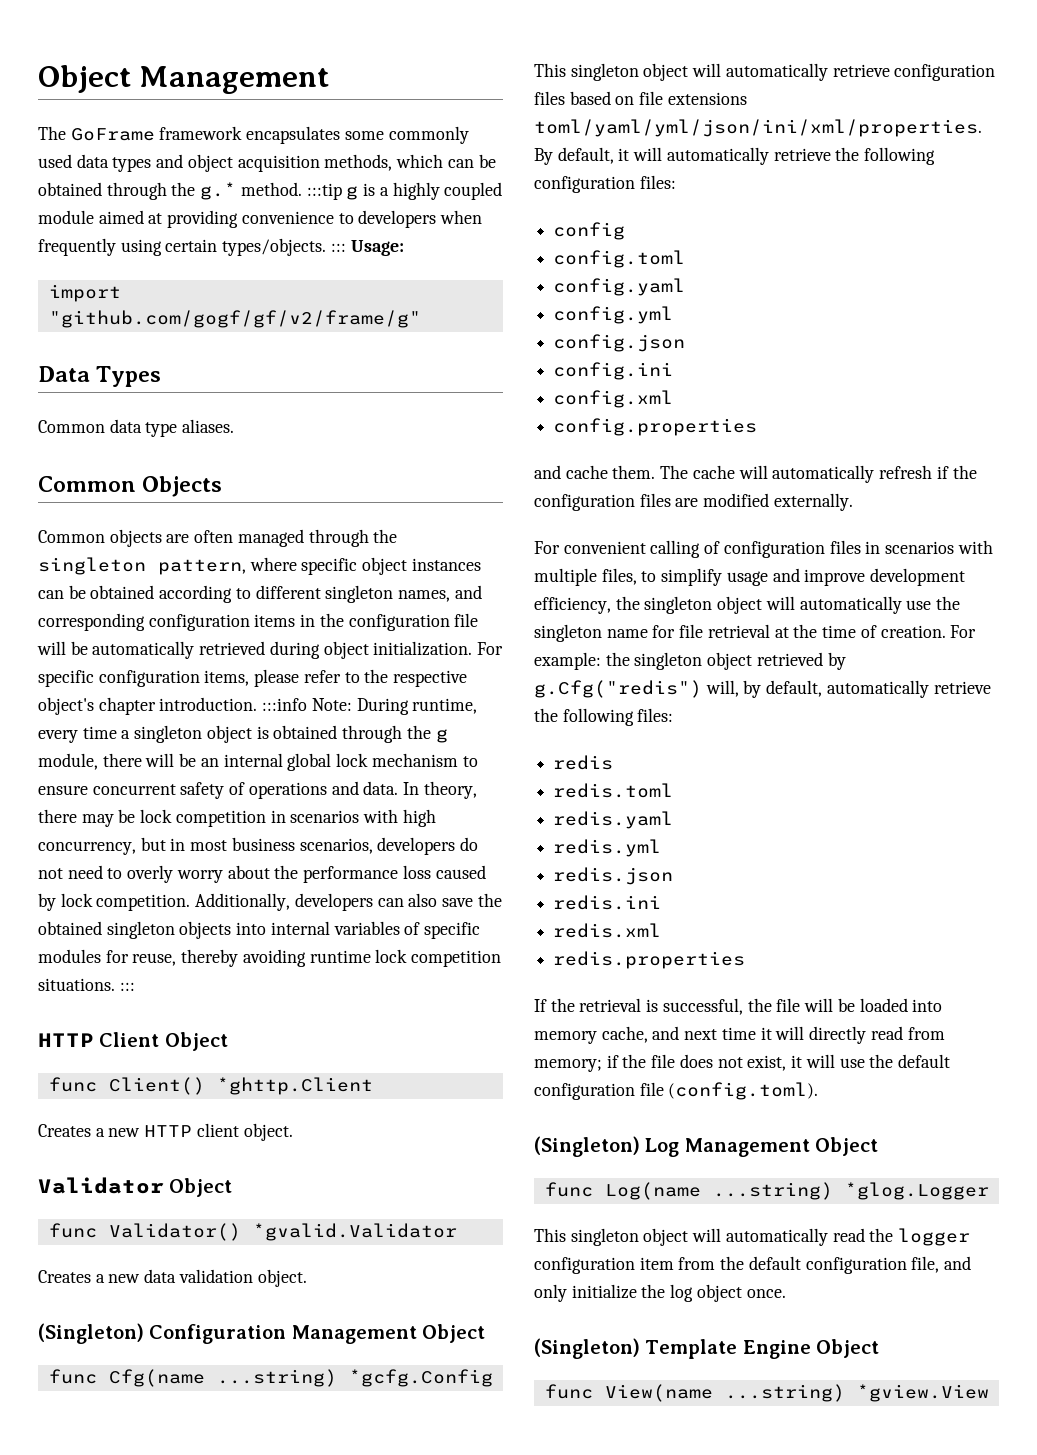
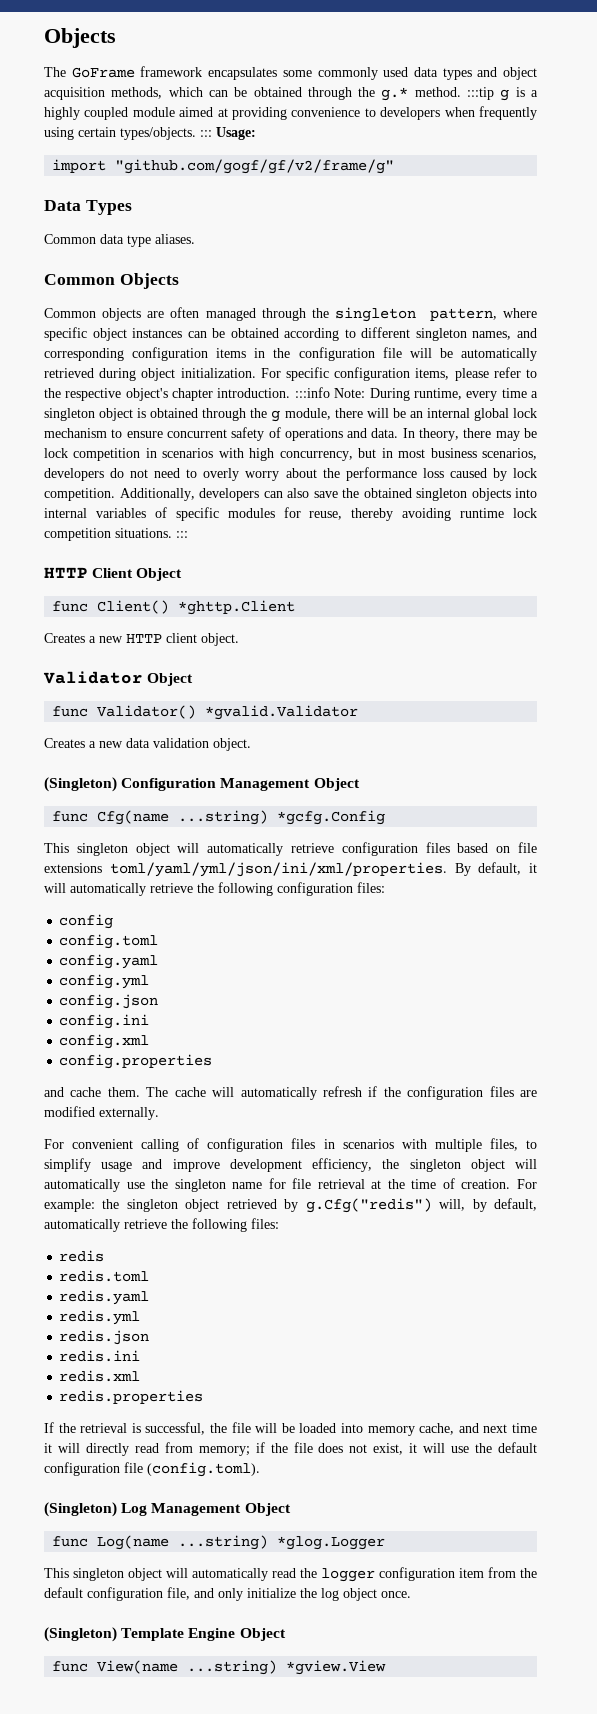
[38,65,330,94] Object Management -> [44,28,116,48] Objects

